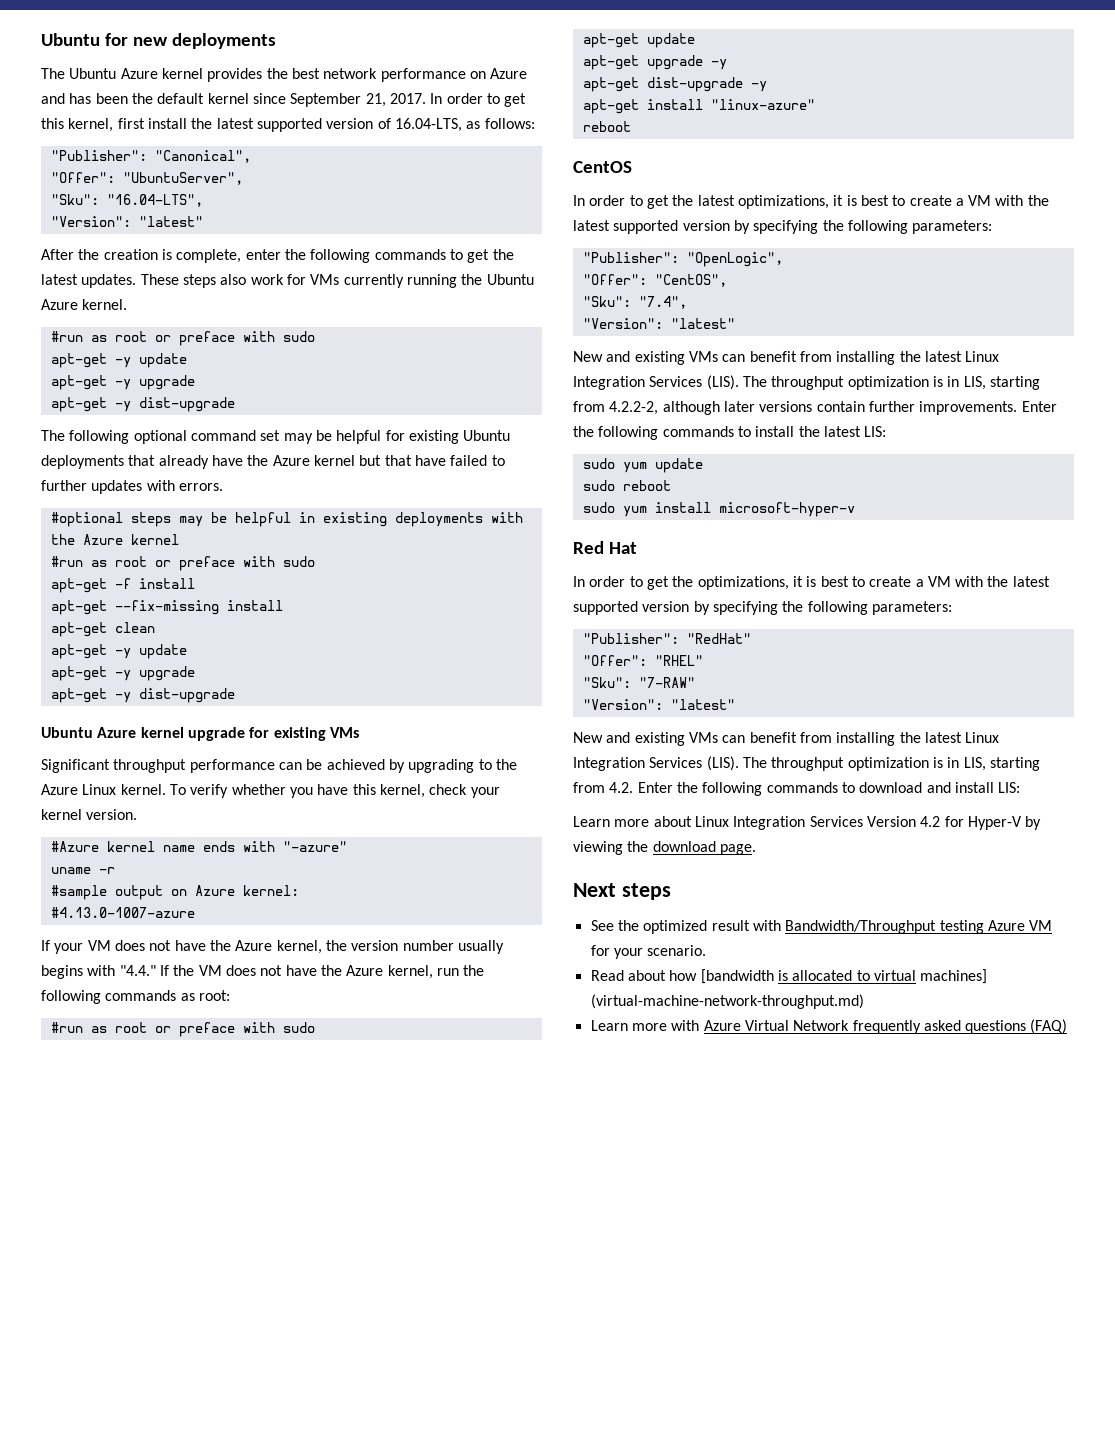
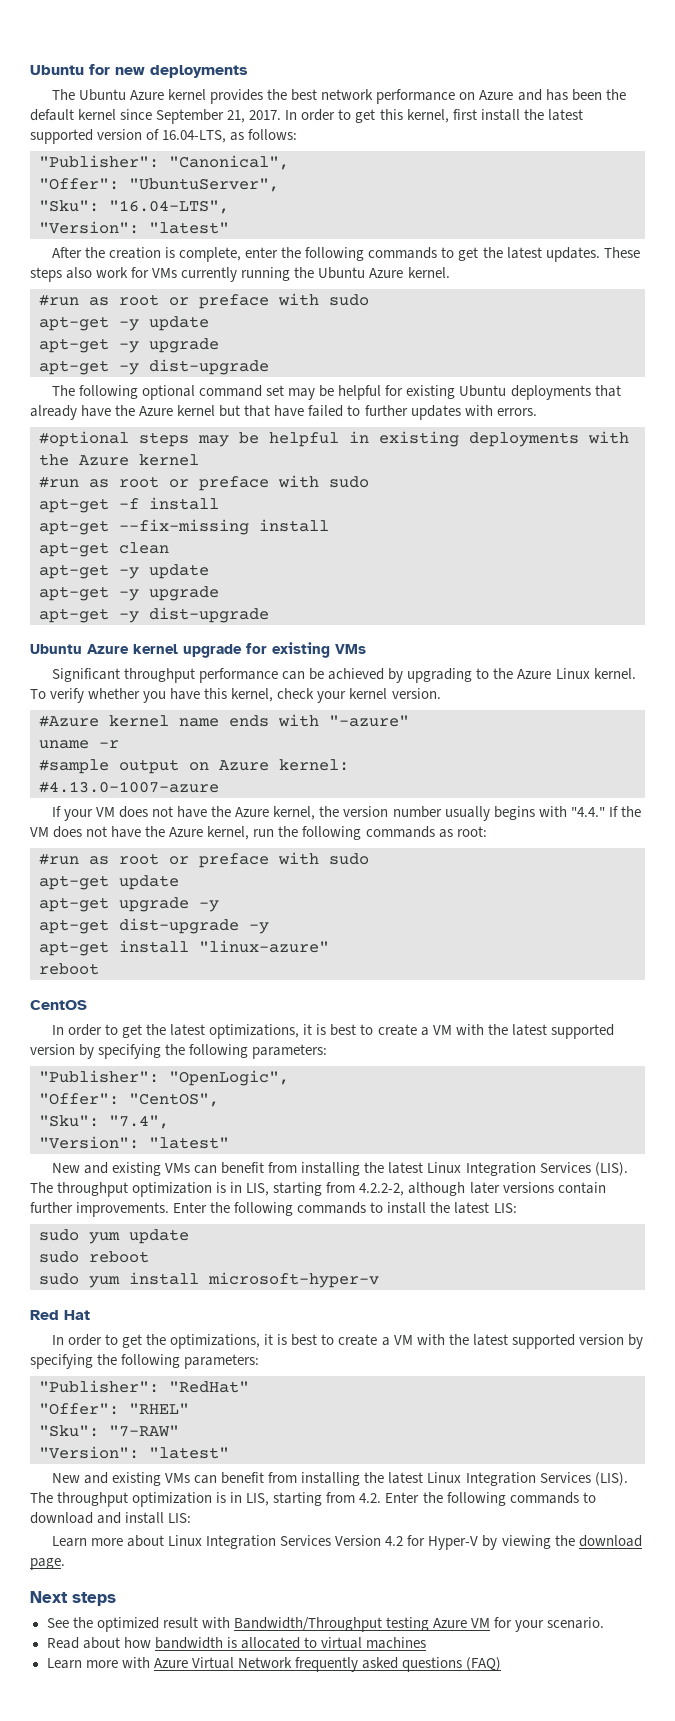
[700,969,774,984] [bandwidth -> [154,1637,223,1649] bandwidth
[920,969,988,984] [590,994,864,1009] machines] (virtual-machine-network-throughput.md) -> [365,1637,426,1649] machines

